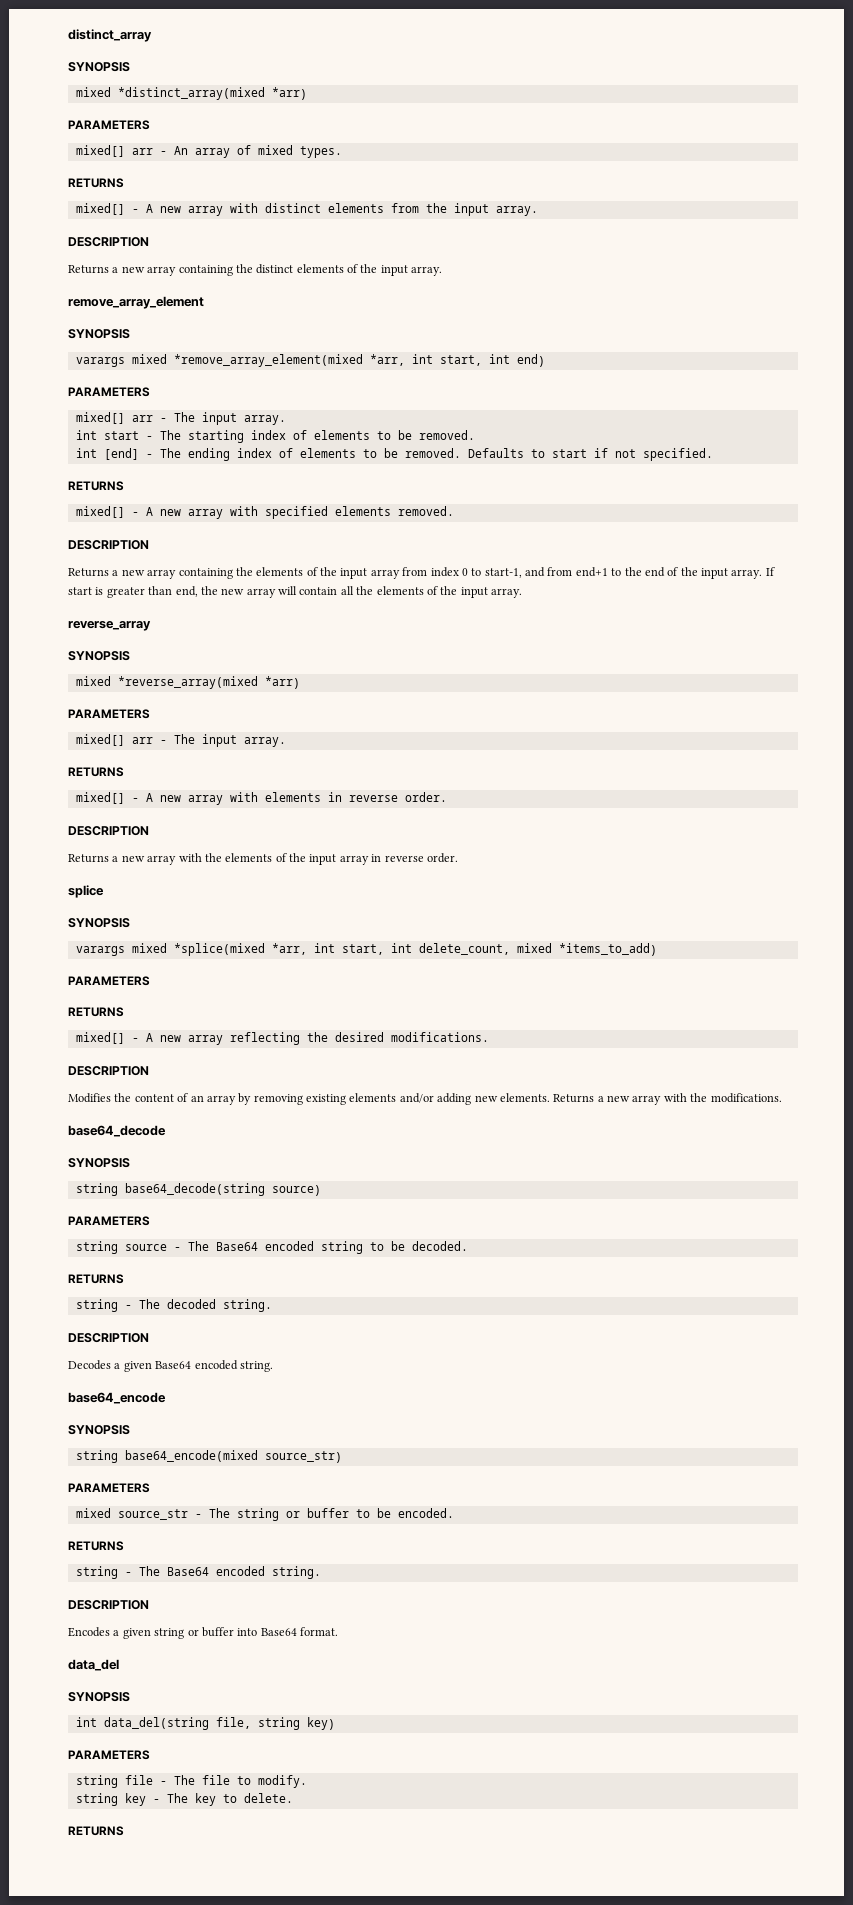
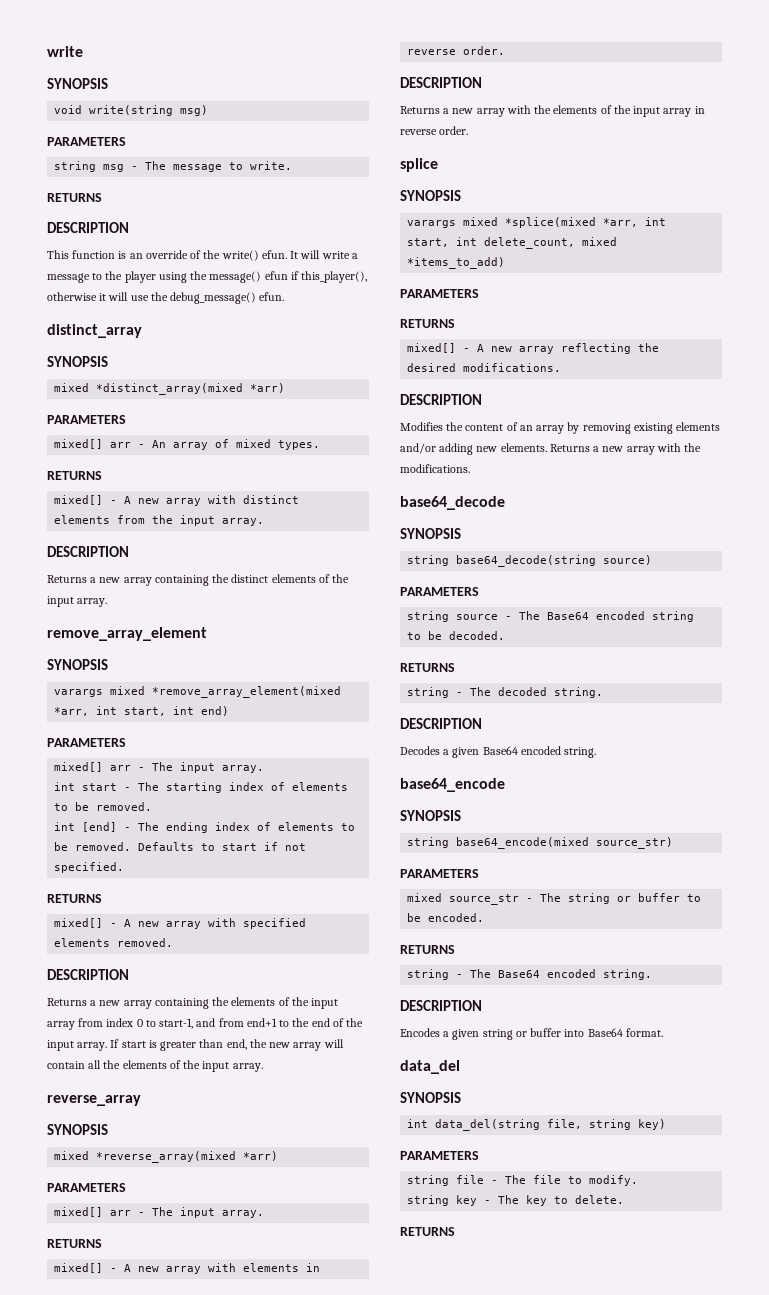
(68, 35) none -> [47,46,83,57] [47,78,108,89] [54,105,209,116] [47,137,126,146] [54,161,293,172] [47,193,102,202] [47,222,129,233] [47,250,358,261] [47,271,368,283] [47,292,285,304] write // SYNOPSIS // void write(string msg) // PARAMETERS // string msg - The message to write. // RETURNS // DESCRIPTION // This function is an override of the write() efun. It will write a message to the player using the message() efun if this_player(), otherwise it will use the debug_message() efun. //

